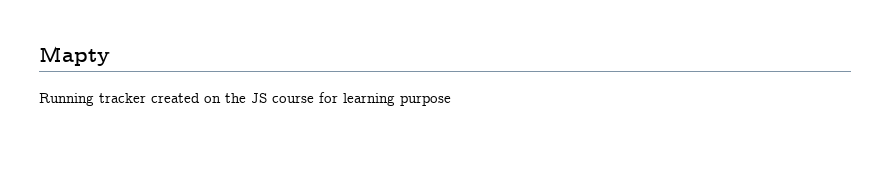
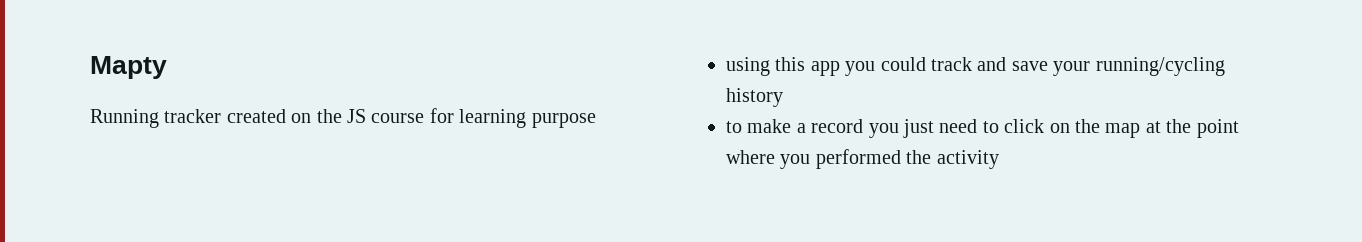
(451, 100) none -> [726,57,1225,76] [726,88,783,107] [726,119,1239,138] [726,149,999,169] // using this app you could track and save your running/cycling history // to make a record you just need to click on the map at the point where you performed the activity

